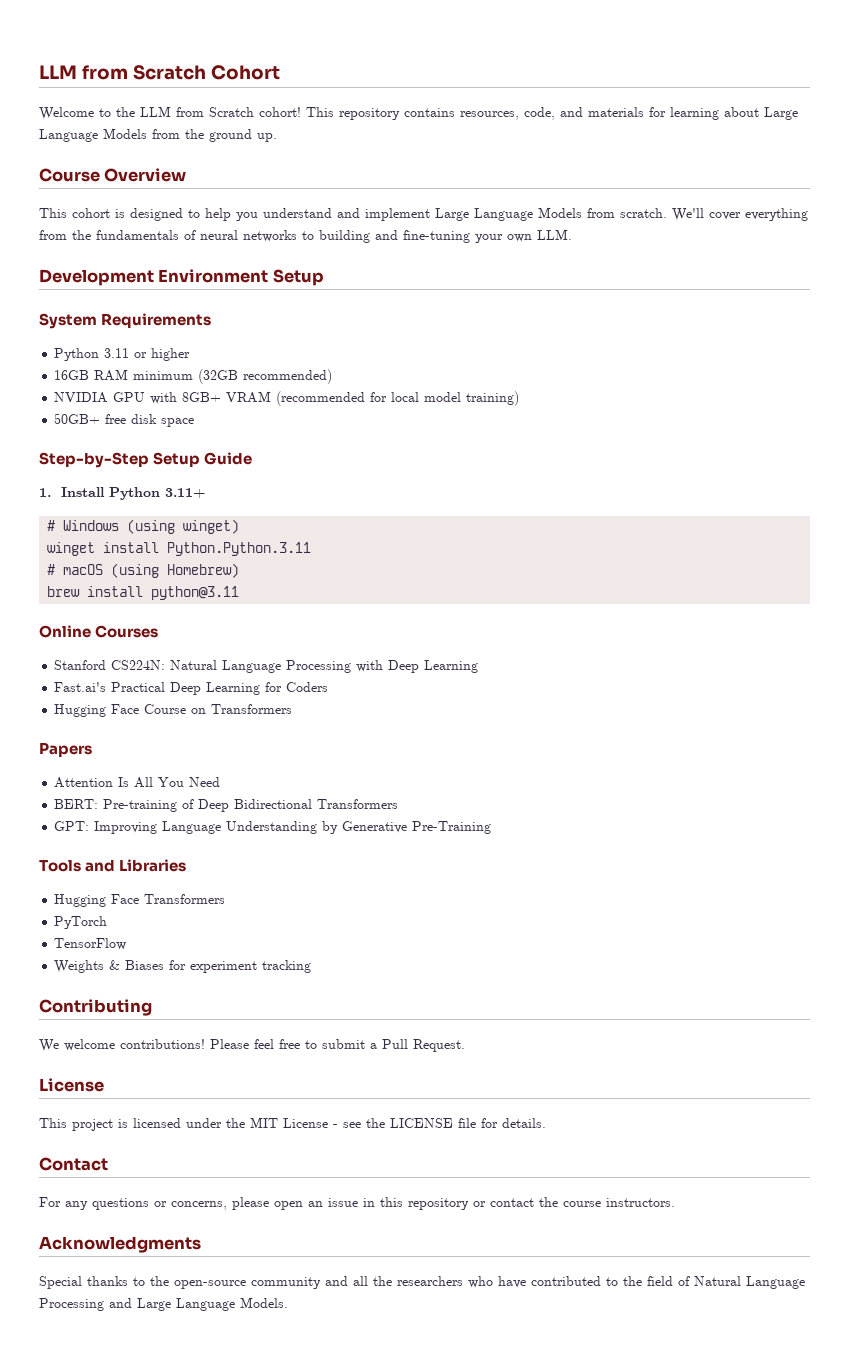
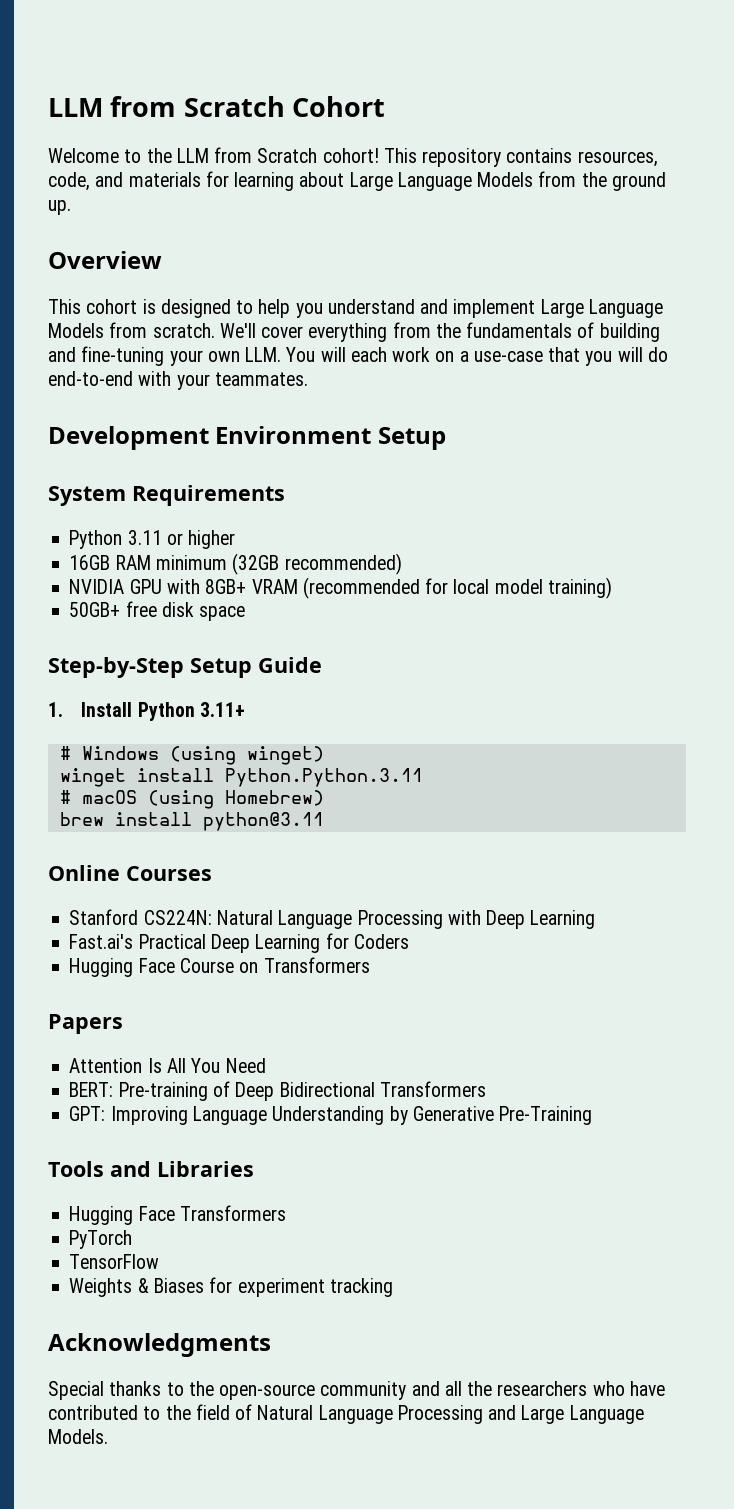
[39,168,100,182] Course -> (71, 207) none
[200,230,314,242] neural networks to -> (595, 330) none
(572, 234) none -> [286,347,668,366] [48,371,308,390] You will each work on a use-case that you will do end-to-end with your teammates.
[39,999,152,1016] [39,1039,465,1052] [39,1078,104,1092] [39,1117,546,1131] [39,1157,108,1171] [39,1197,675,1210] // Contributing // We welcome contributions! Please feel free to submit a Pull Request. // License // This project is licensed under the MIT License - see the LICENSE file for details. // Contact // For any questions or concerns, please open an issue in this repository or contact the course instructors. -> (393, 1287) none

